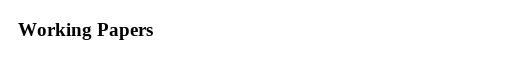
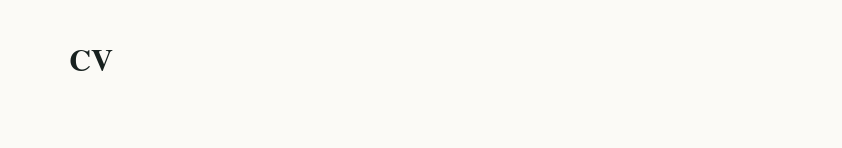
[18,23,154,40] Working Papers -> [69,50,113,71] CV

